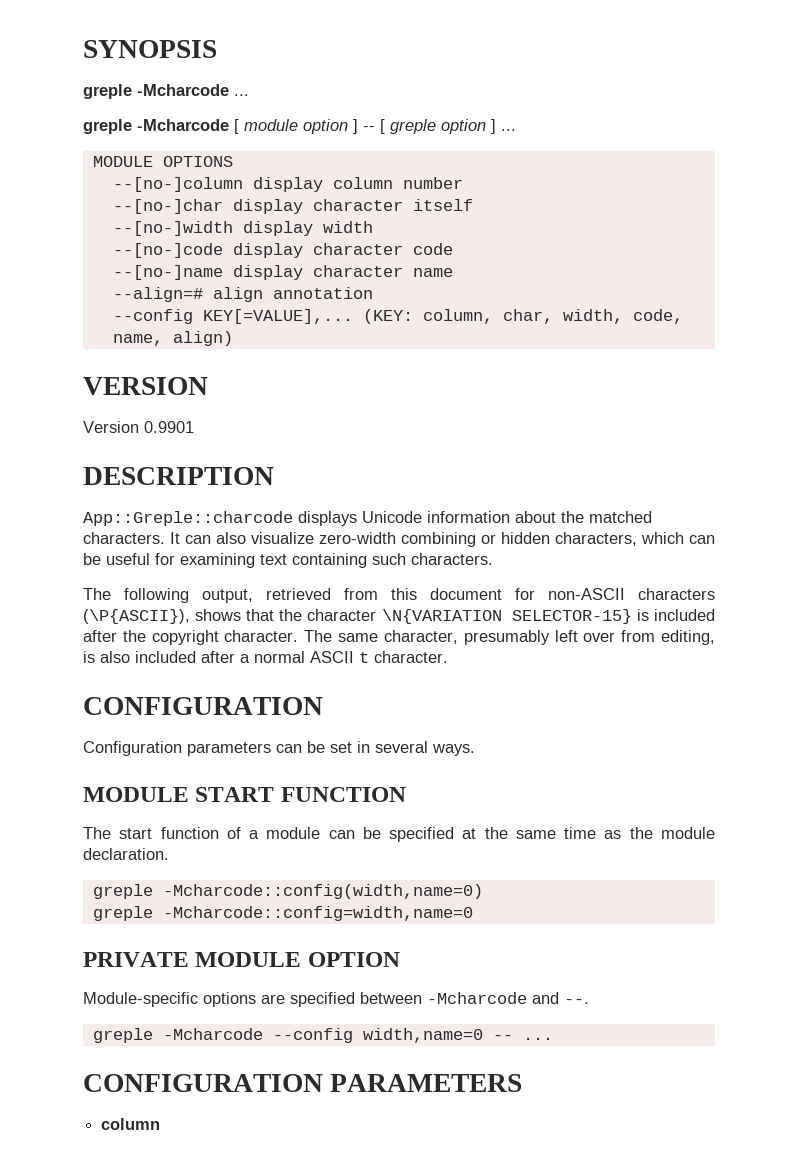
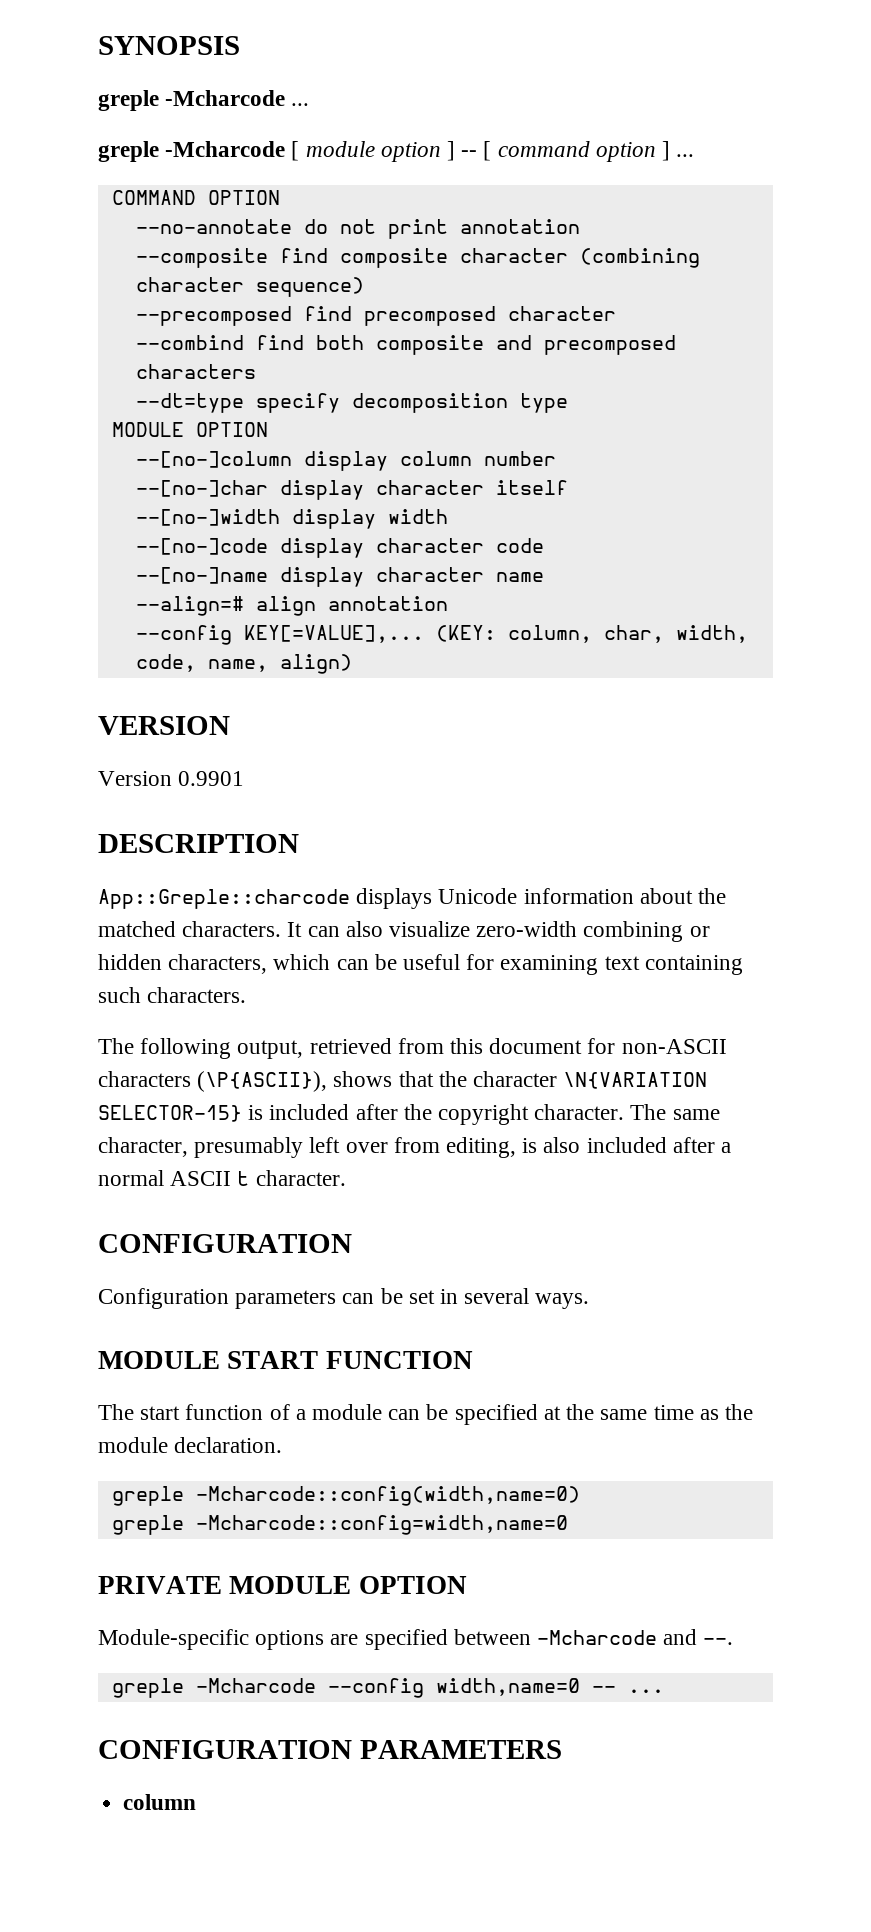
[390,119,436,134] greple -> [497,141,590,157] command
[92,156,233,167] // MODULE OPTIONS -> [111,190,280,205] [135,219,580,239] [135,248,700,268] [135,277,364,297] [135,306,616,326] [135,335,676,355] [135,364,256,379] [135,393,568,413] [111,422,268,437] // COMMAND OPTION // --no-annotate do not print annotation // --composite find composite character (combining character sequence) // --precomposed find precomposed character // --combind find both composite and precomposed characters // --dt=type specify decomposition type // MODULE OPTION

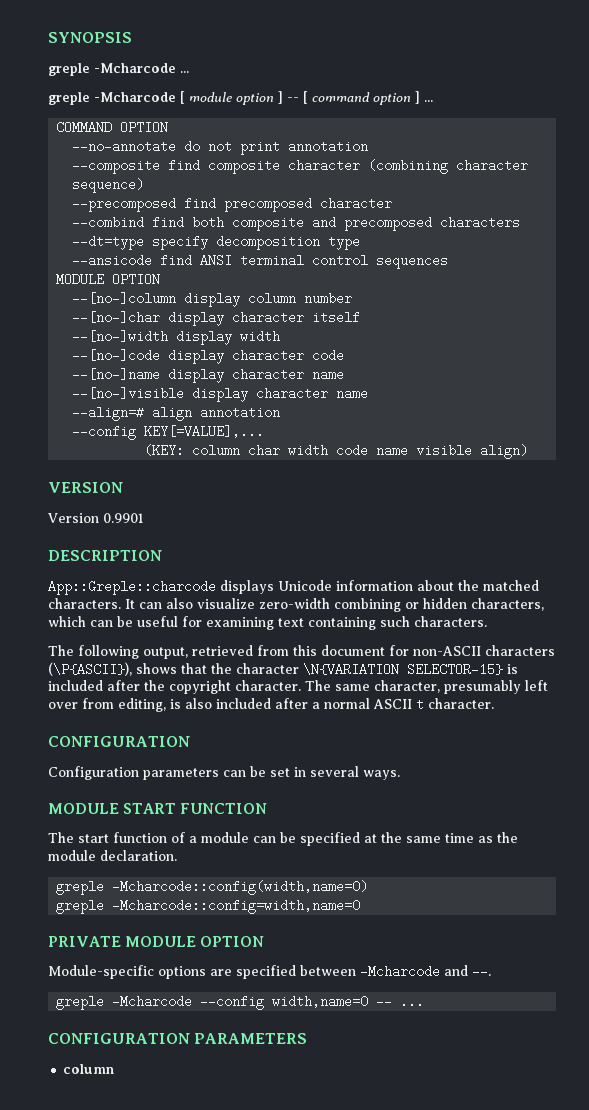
(568, 403) none -> [72,254,449,269] // --ansicode find ANSI terminal control sequences
(544, 577) none -> [72,387,369,402] // --[no-]visible display character name
[435,625,748,643] [135,654,268,672] (KEY: column, char, width, code, name, -> [144,444,473,457] // (KEY: column char width code name visible

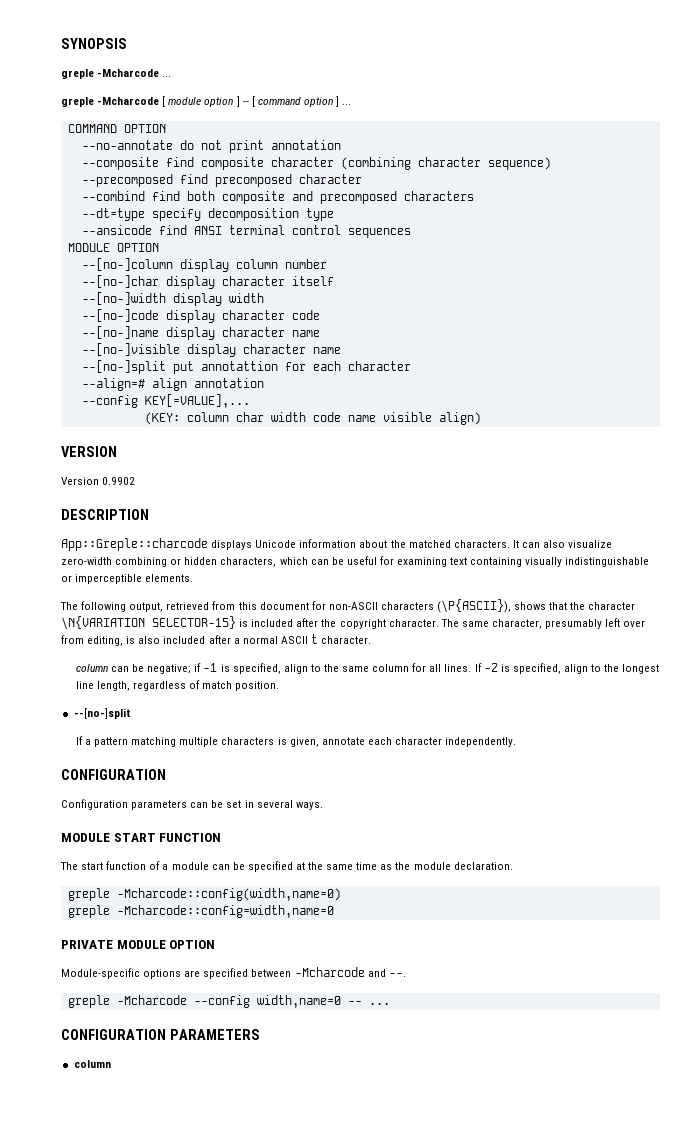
(369, 393) none -> [81,360,411,374] // --[no-]split put annotattion for each character
[103,513,144,523] 0.9901 -> [102,477,136,485] 0.9902
[380,616,487,627] such characters. -> [525,557,650,567] [61,574,194,584] visually indistinguishable or imperceptible elements.
(494, 703) none -> [75,663,660,674] [75,680,280,691] [73,708,131,719] [75,736,517,747] // column can be negative; if -1 is specified, align to the same column for all lines. If -2 is specified, align to the longest line length, regardless of match position. // --[no-]split // If a pattern matching multiple characters is given, annotate each character independently.

